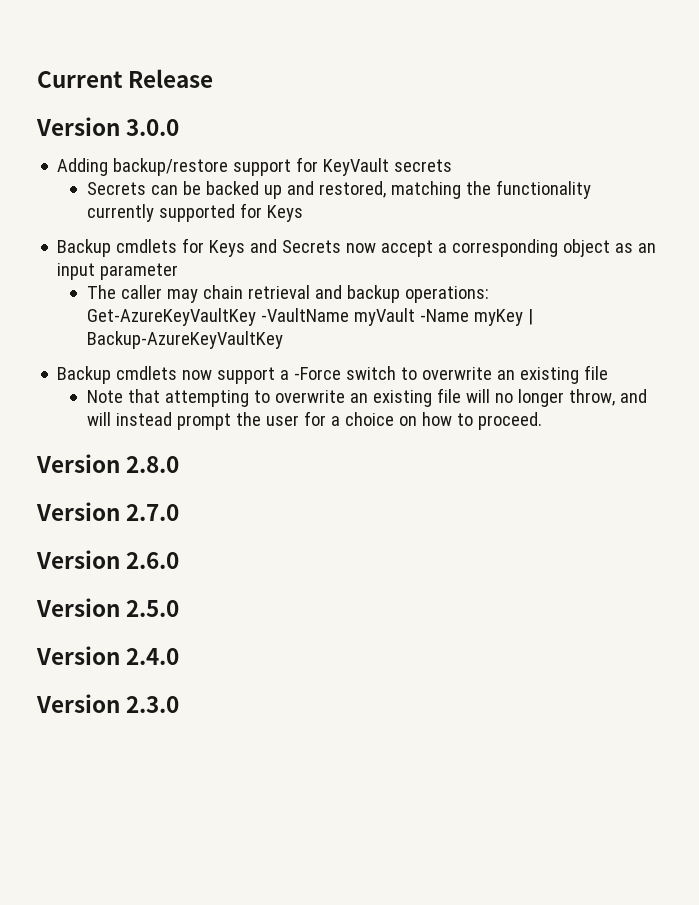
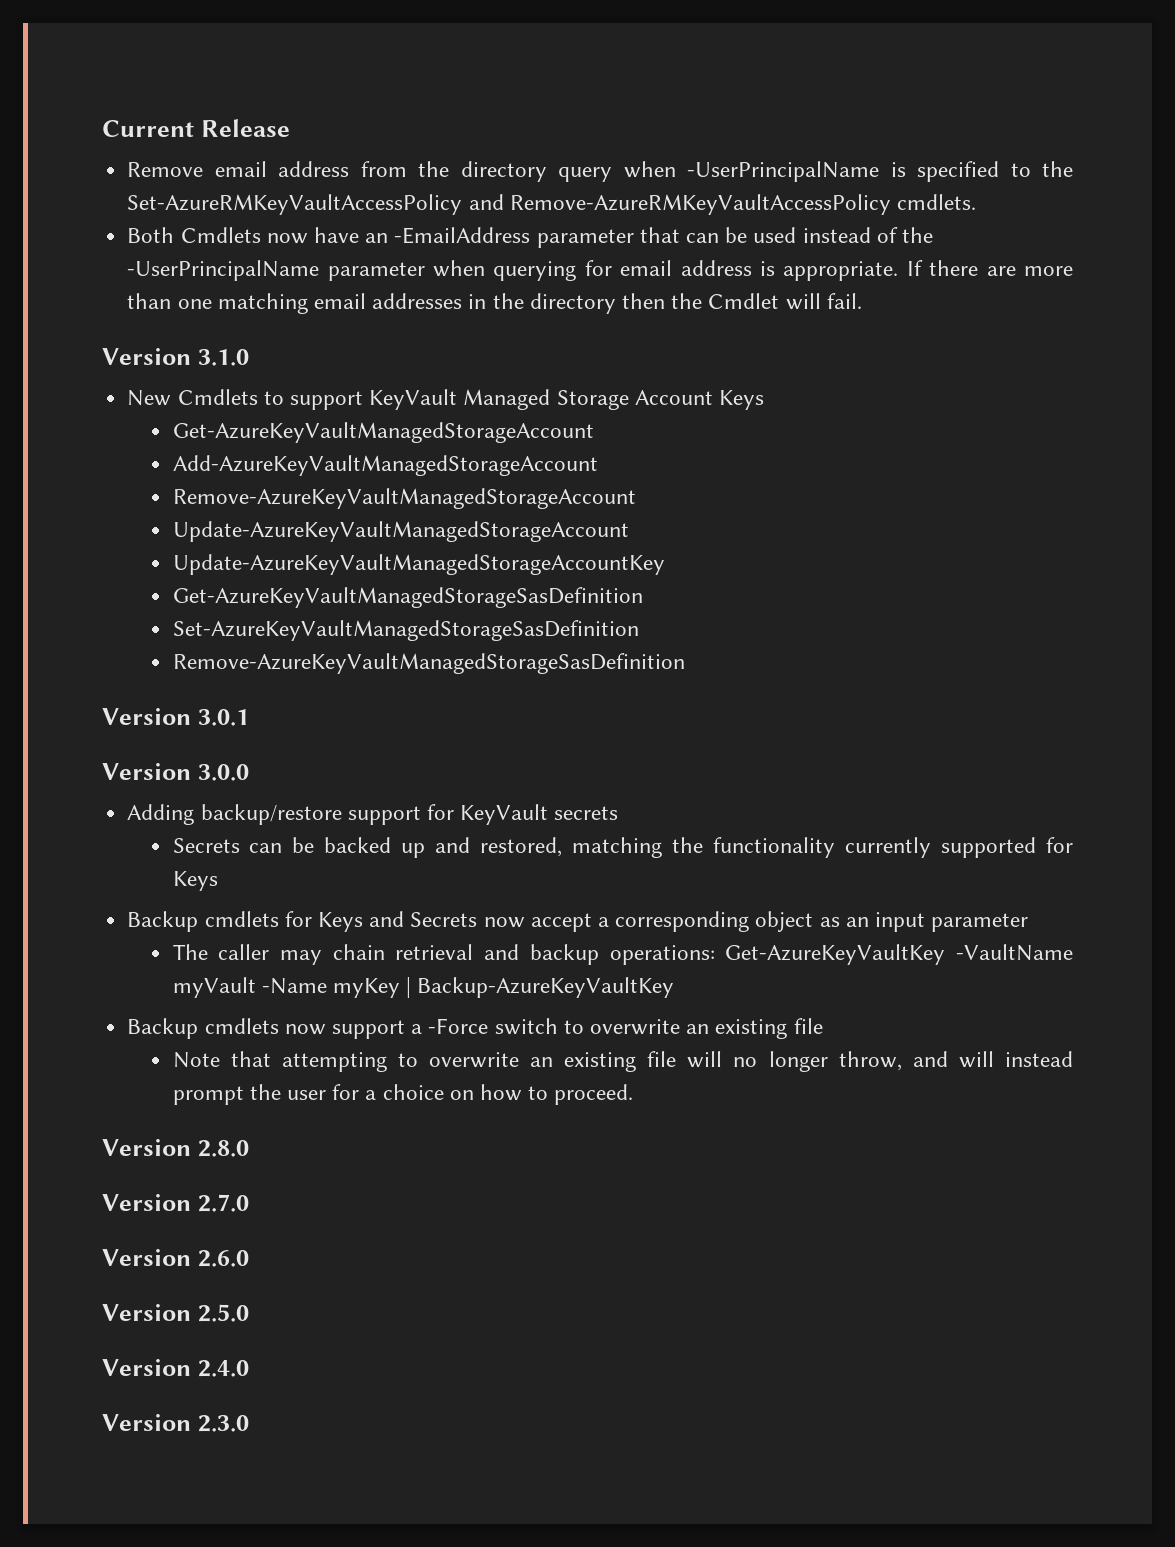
(214, 78) none -> [127,161,1074,182] [127,194,976,215] [127,227,934,248] [127,260,1073,281] [127,293,862,314] [102,348,249,366] [127,389,764,410] [172,422,594,443] [172,455,598,476] [172,488,636,509] [172,521,629,542] [172,554,665,575] [172,587,643,608] [172,620,639,641] [172,653,685,674] [102,708,249,726] // Remove email address from the directory query when -UserPrincipalName is specified to the Set-AzureRMKeyVaultAccessPolicy and Remove-AzureRMKeyVaultAccessPolicy cmdlets. // Both Cmdlets now have an -EmailAddress parameter that can be used instead of the -UserPrincipalName parameter when querying for email address is appropriate. If there are more than one matching email addresses in the directory then the Cmdlet will fail. // Version 3.1.0 // New Cmdlets to support KeyVault Managed Storage Account Keys // Get-AzureKeyVaultManagedStorageAccount // Add-AzureKeyVaultManagedStorageAccount // Remove-AzureKeyVaultManagedStorageAccount // Update-AzureKeyVaultManagedStorageAccount // Update-AzureKeyVaultManagedStorageAccountKey // Get-AzureKeyVaultManagedStorageSasDefinition // Set-AzureKeyVaultManagedStorageSasDefinition // Remove-AzureKeyVaultManagedStorageSasDefinition // Version 3.0.1

